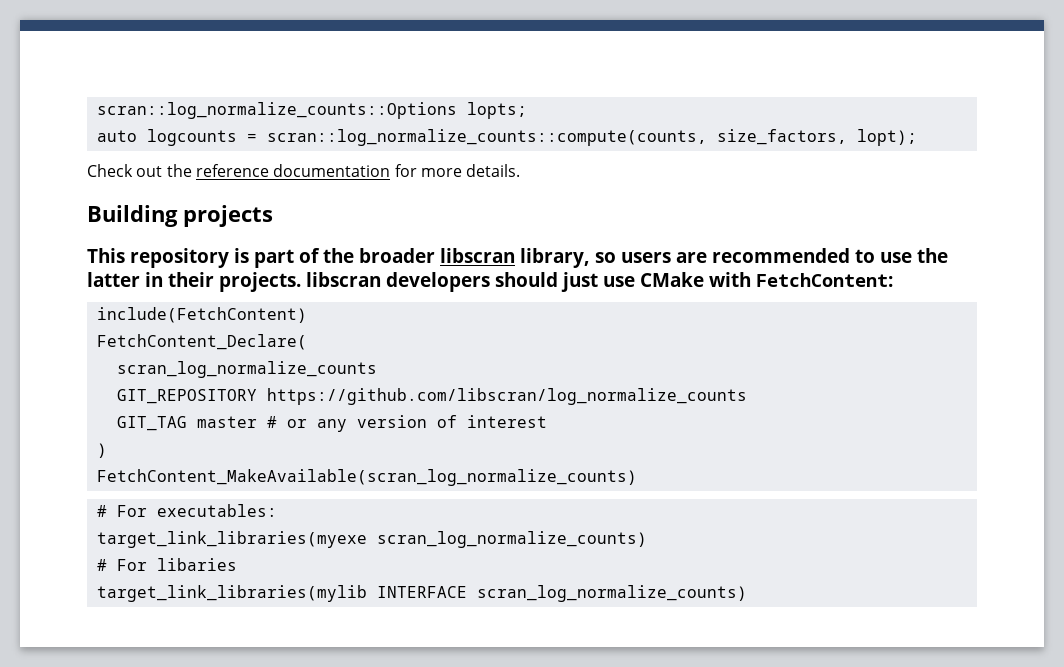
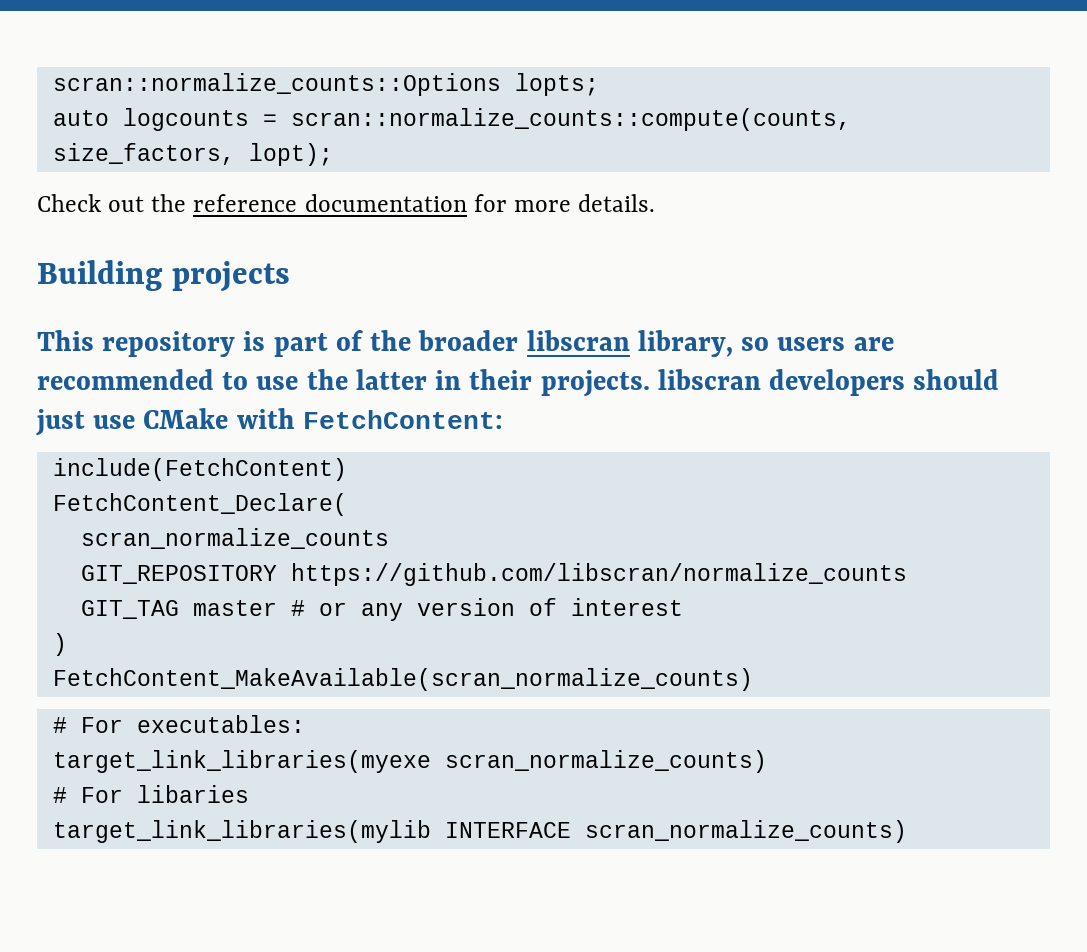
[96,102,457,119] scran::log_normalize_counts::Options -> [52,73,501,96] scran::normalize_counts::Options
[266,129,707,146] scran::log_normalize_counts::compute(counts, -> [290,108,851,131] scran::normalize_counts::compute(counts,
[116,361,377,378] scran_log_normalize_counts -> [80,528,389,549] scran_normalize_counts
[266,388,747,405] https://github.com/libscran/log_normalize_counts -> [290,563,907,586] https://github.com/libscran/normalize_counts
[96,469,637,486] FetchContent_MakeAvailable(scran_log_normalize_counts) -> [52,668,753,691] FetchContent_MakeAvailable(scran_normalize_counts)
[376,531,647,548] scran_log_normalize_counts) -> [444,750,767,773] scran_normalize_counts)
[476,585,747,602] scran_log_normalize_counts) -> [584,820,907,843] scran_normalize_counts)

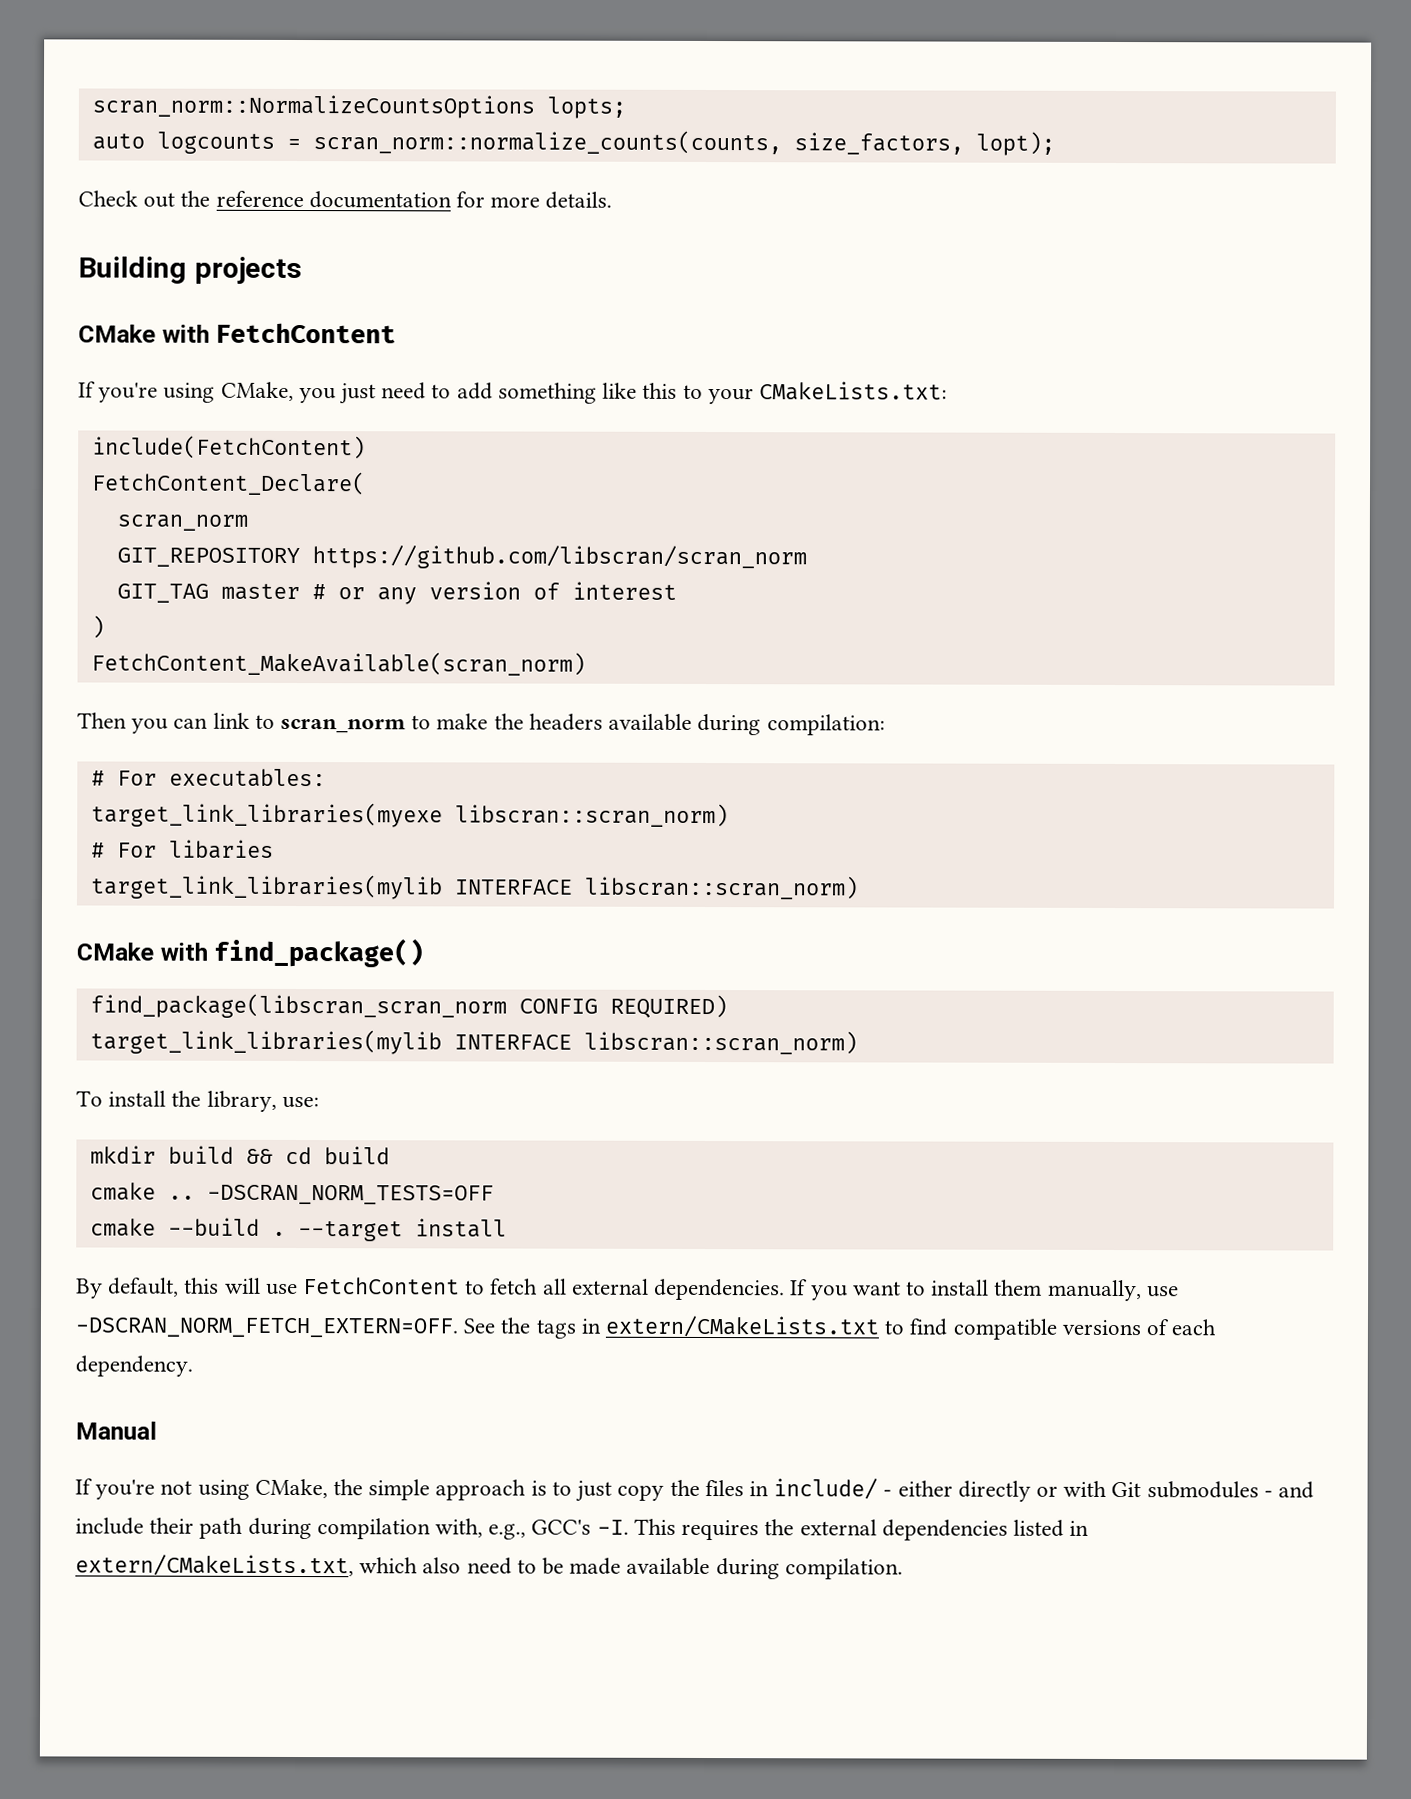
[52,73,501,96] scran::normalize_counts::Options -> [91,94,535,119] scran_norm::NormalizeCountsOptions
[290,108,851,131] scran::normalize_counts::compute(counts, -> [312,130,782,155] scran_norm::normalize_counts(counts,
[37,330,894,357] [37,369,1000,397] [36,408,503,436] This repository is part of the broader libscran library, so users are recommended to use the latter in their projects. libscran developers should just use CMake with FetchContent: -> [78,322,397,344] [78,381,947,405] CMake with FetchContent // If you're using CMake, you just need to add something like this to your CMakeLists.txt:
[80,528,389,549] scran_normalize_counts -> [116,514,248,531] scran_norm
[290,563,907,586] https://github.com/libscran/normalize_counts -> [311,545,807,570] https://github.com/libscran/scran_norm
[52,668,753,691] FetchContent_MakeAvailable(scran_normalize_counts) -> [90,651,586,676] [77,712,885,736] FetchContent_MakeAvailable(scran_norm) // Then you can link to scran_norm to make the headers available during compilation:
[444,750,767,773] scran_normalize_counts) -> [454,803,729,828] libscran::scran_norm)
[584,820,907,843] scran_normalize_counts) -> [584,875,859,900] [76,938,425,968] [89,993,728,1019] [89,1029,858,1055] [76,1090,319,1112] [89,1145,390,1165] [89,1182,494,1205] [89,1217,507,1242] [76,1277,1179,1302] [75,1315,1217,1340] [75,1355,193,1377] [75,1421,157,1440] [75,1478,1315,1502] [75,1517,1090,1541] [75,1554,903,1580] libscran::scran_norm) // CMake with find_package() // find_package(libscran_scran_norm CONFIG REQUIRED) // target_link_libraries(mylib INTERFACE libscran::scran_norm) // To install the library, use: // mkdir build && cd build // cmake .. -DSCRAN_NORM_TESTS=OFF // cmake --build . --target install // By default, this will use FetchContent to fetch all external dependencies. If you want to install them manually, use -DSCRAN_NORM_FETCH_EXTERN=OFF. See the tags in extern/CMakeLists.txt to find compatible versions of each dependency. // Manual // If you're not using CMake, the simple approach is to just copy the files in include/ - either directly or with Git submodules - and include their path during compilation with, e.g., GCC's -I. This requires the external dependencies listed in extern/CMakeLists.txt, which also need to be made available during compilation.

